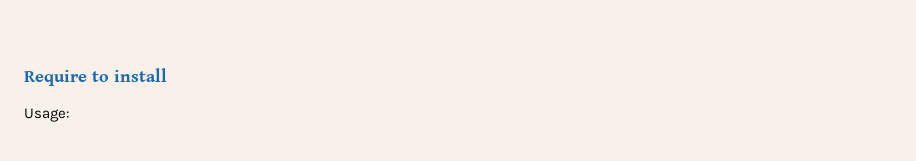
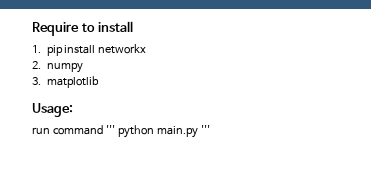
[24,108,69,122] Usage: -> [32,44,147,56] [32,61,83,73] [32,76,99,88] [32,103,73,117] [32,125,210,138] 1. pip install networkx // 2. numpy // 3. matplotlib // Usage: // run command ''' python main.py '''

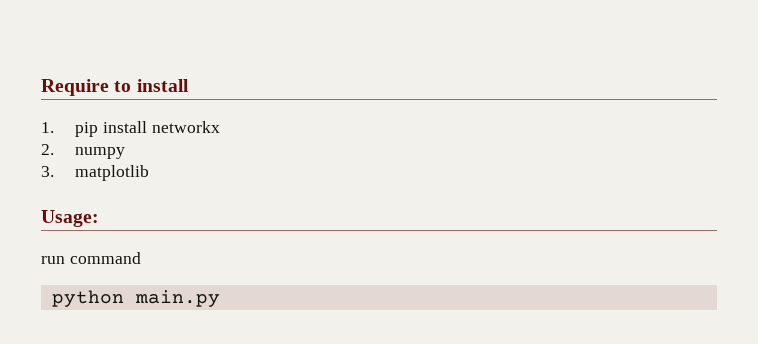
[105,125,115,134] ''' -> (141, 258) //
[200,125,210,134] ''' -> (220, 298) none

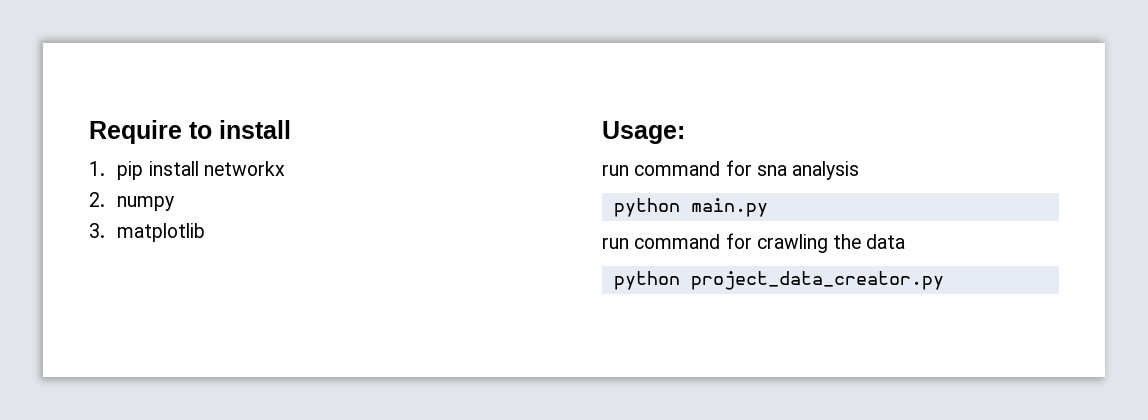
(141, 258) none -> [725,160,860,180] for sna analysis
(220, 298) none -> [602,233,906,253] [613,271,944,290] // run command for crawling the data // python project_data_creator.py

